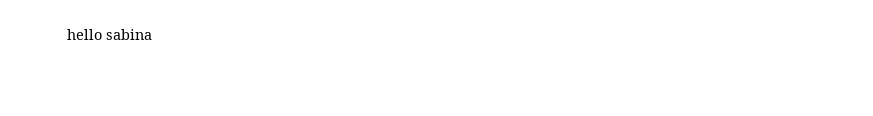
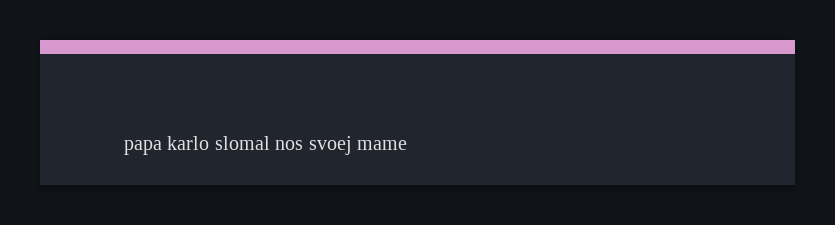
[67,29,152,40] hello sabina -> [124,136,407,155] papa karlo slomal nos svoej mame

